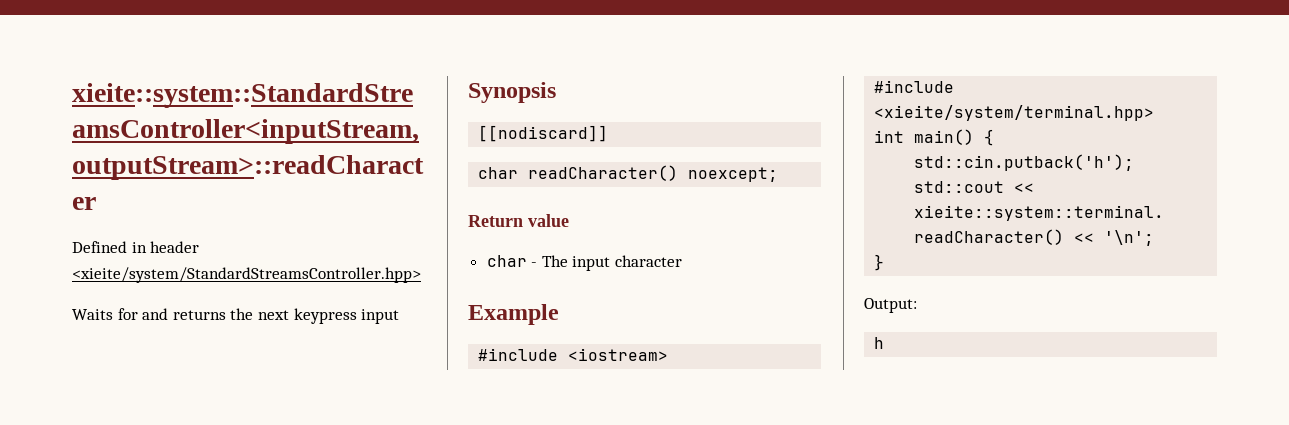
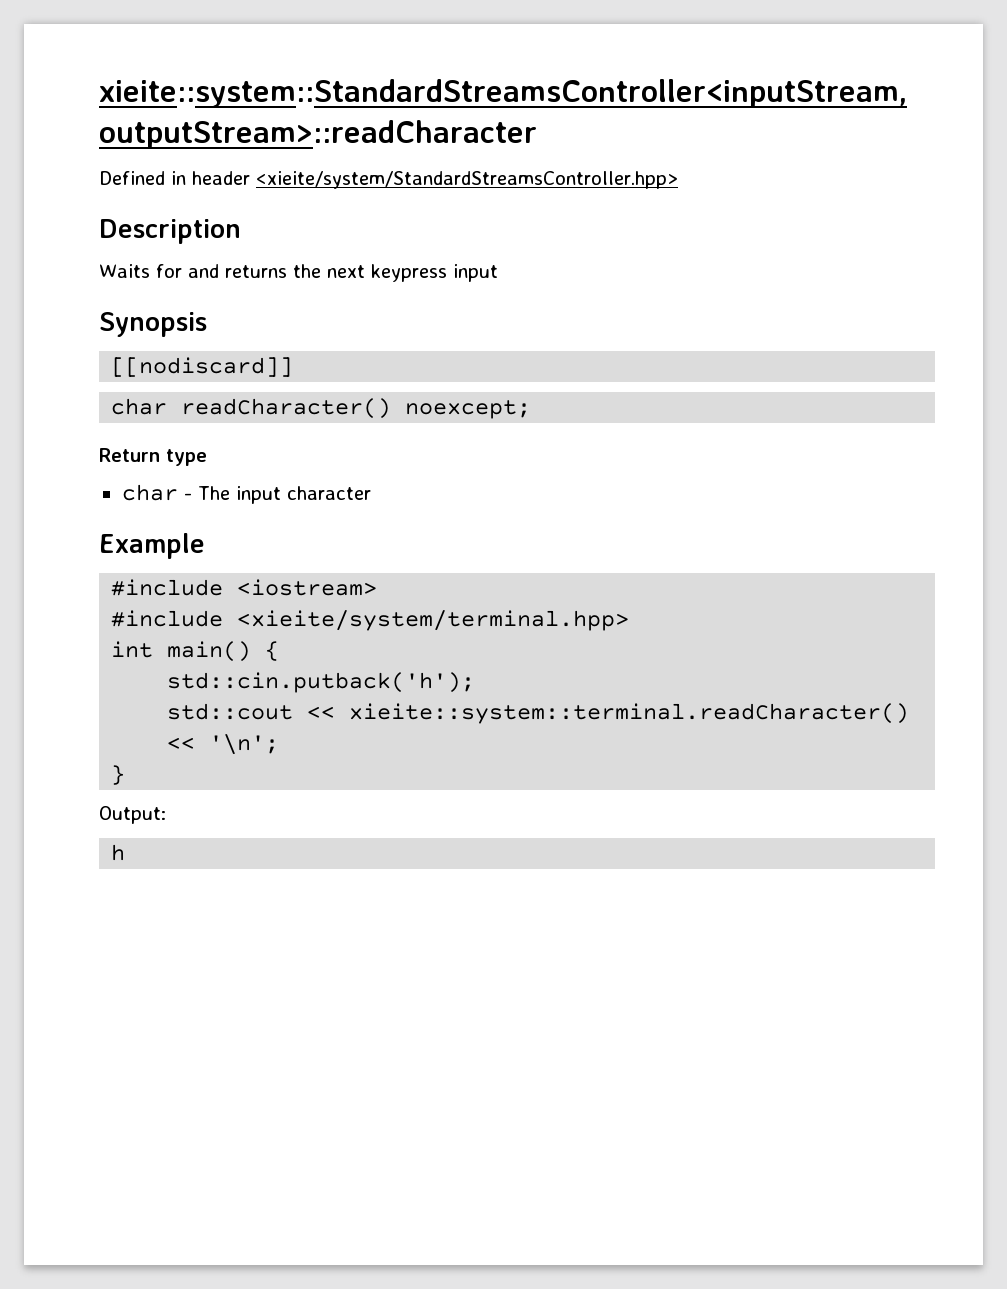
(421, 275) none -> [99,219,241,244] // Description
[528,214,569,227] value -> [166,449,207,466] type

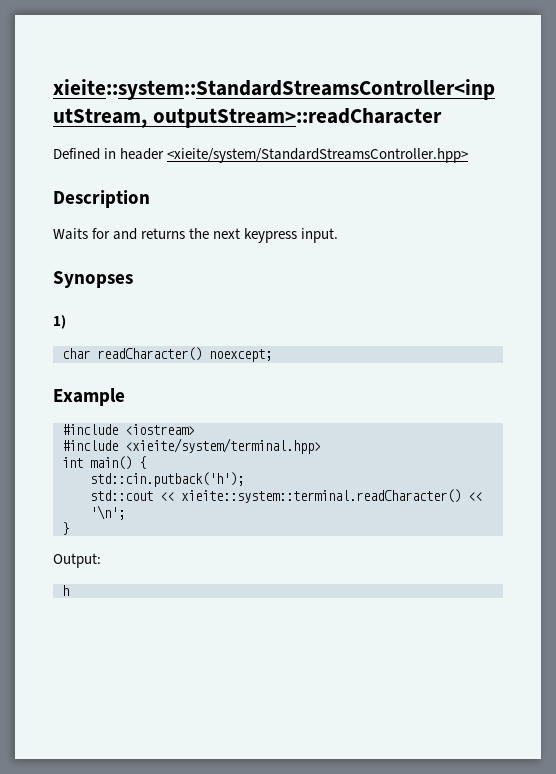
[452,264,498,282] [99,312,207,337] [111,357,294,377] input // Synopsis // [[nodiscard]] -> [301,228,339,243] [53,271,133,288] [53,315,66,329] input. // Synopses // 1)
[99,448,207,466] [121,484,371,504] // Return type // char - The input character -> (272, 355) none

